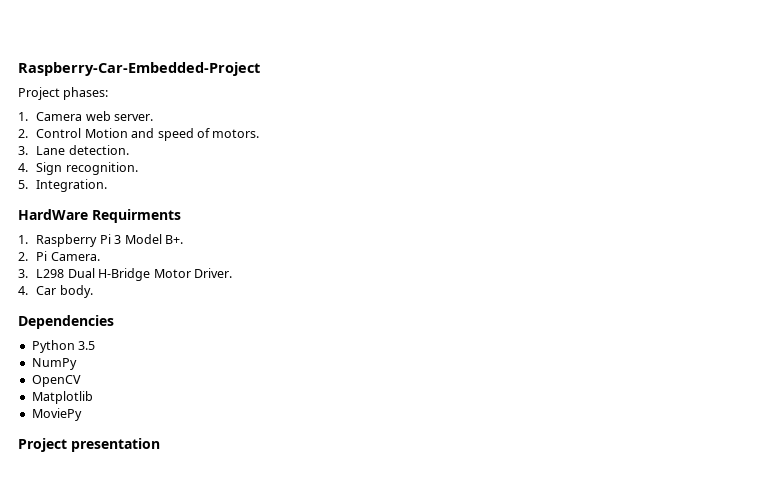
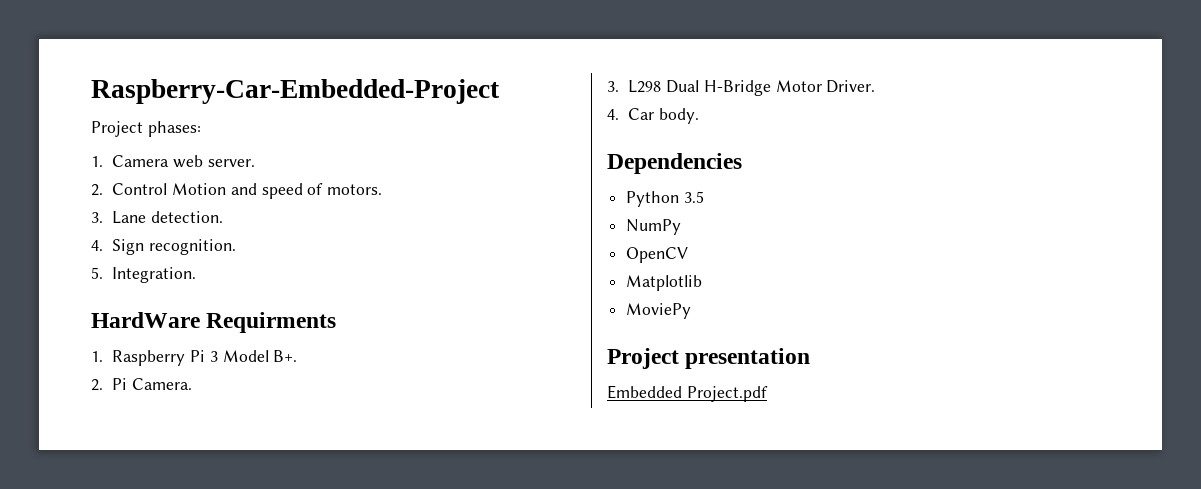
(160, 445) none -> [607,385,768,402] // Embedded Project.pdf

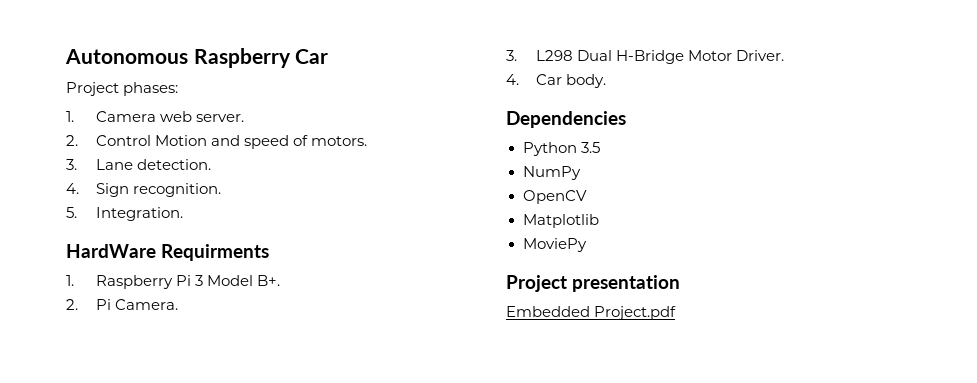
[91,79,500,104] Raspberry-Car-Embedded-Project -> [65,48,329,68] Autonomous Raspberry Car

